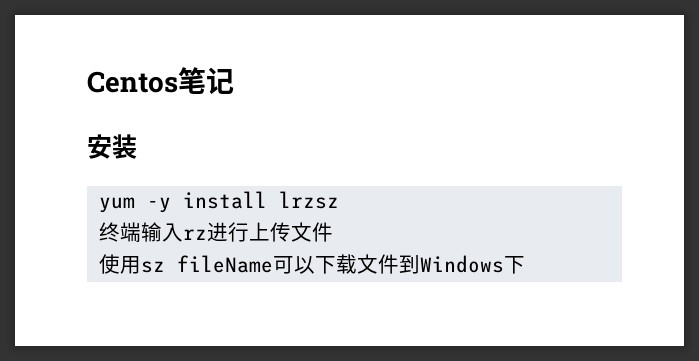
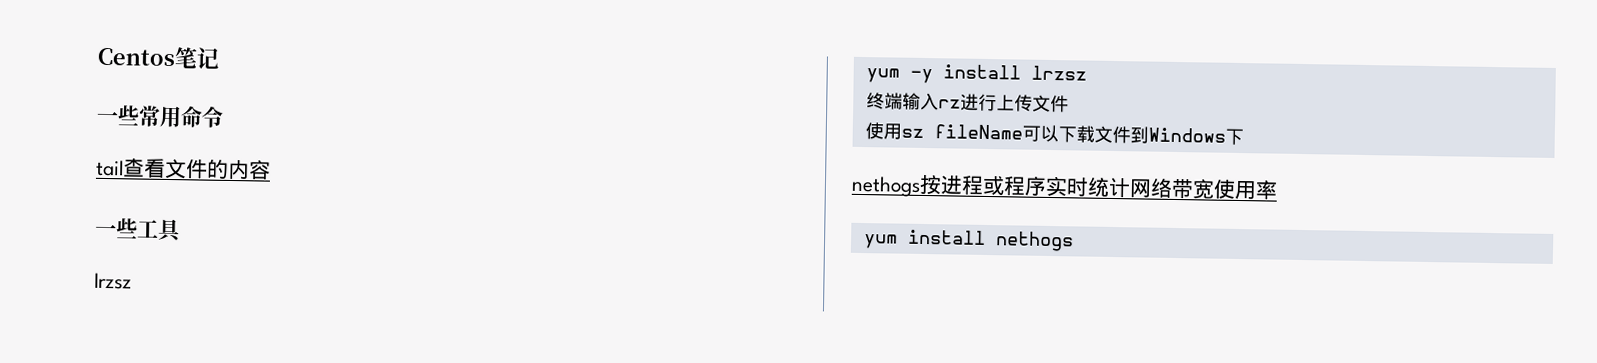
[87,134,137,159] 安装 -> [96,105,224,128] [96,157,271,180] [95,218,183,243] [94,272,132,290] 一些常用命令 // tail查看文件的内容 // 一些工具 // lrzsz
(525, 265) none -> [851,174,1278,200] [862,229,1074,252] // nethogs按进程或程序实时统计网络带宽使用率 // yum install nethogs

